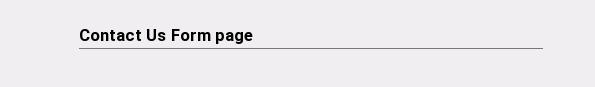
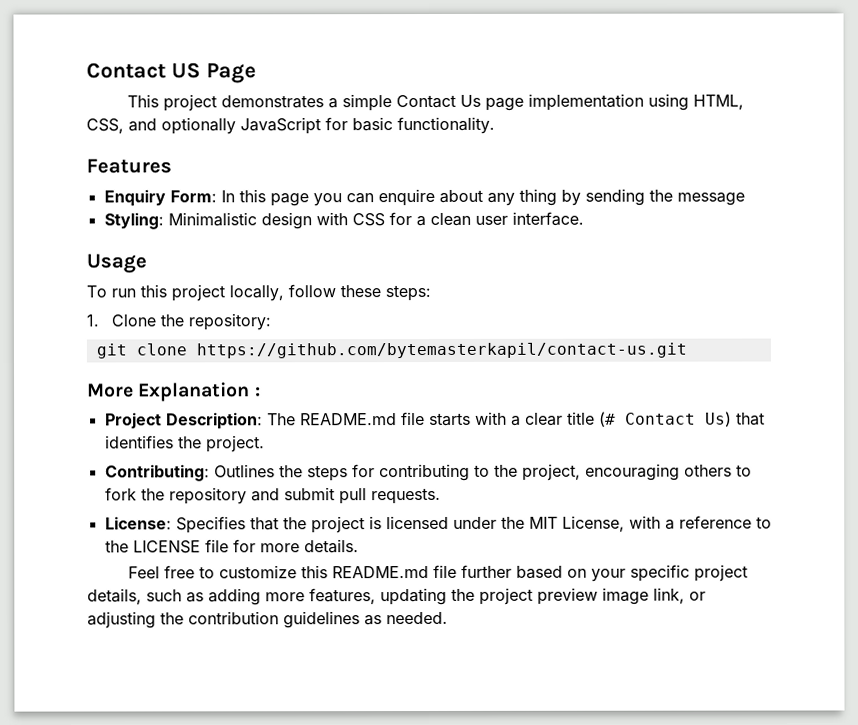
[79,29,254,44] Contact Us Form page -> [86,62,256,84] [127,93,745,112] [86,116,495,135] [86,158,172,174] [103,188,745,207] [103,211,584,230] [86,253,147,274] [86,284,431,302] [86,313,272,331] [95,342,687,359] [87,382,261,402] [104,411,765,430] [104,435,265,453] [104,463,752,482] [104,487,441,505] [104,515,772,534] [104,539,359,554] [128,564,749,582] [87,587,706,606] [87,611,448,629] Contact US Page // This project demonstrates a simple Contact Us page implementation using HTML, CSS, and optionally JavaScript for basic functionality. // Features // Enquiry Form: In this page you can enquire about any thing by sending the message // Styling: Minimalistic design with CSS for a clean user interface. // Usage // To run this project locally, follow these steps: // 1. Clone the repository: // git clone https://github.com/bytemasterkapil/contact-us.git // More Explanation : // Project Description: The README.md file starts with a clear title (# Contact Us) that identifies the project. // Contributing: Outlines the steps for contributing to the project, encouraging others to fork the repository and submit pull requests. // License: Specifies that the project is licensed under the MIT License, with a reference to the LICENSE file for more details. // Feel free to customize this README.md file further based on your specific project details, such as adding more features, updating the project preview image link, or adjusting the contribution guidelines as needed.

